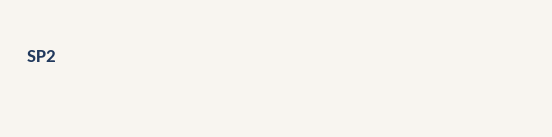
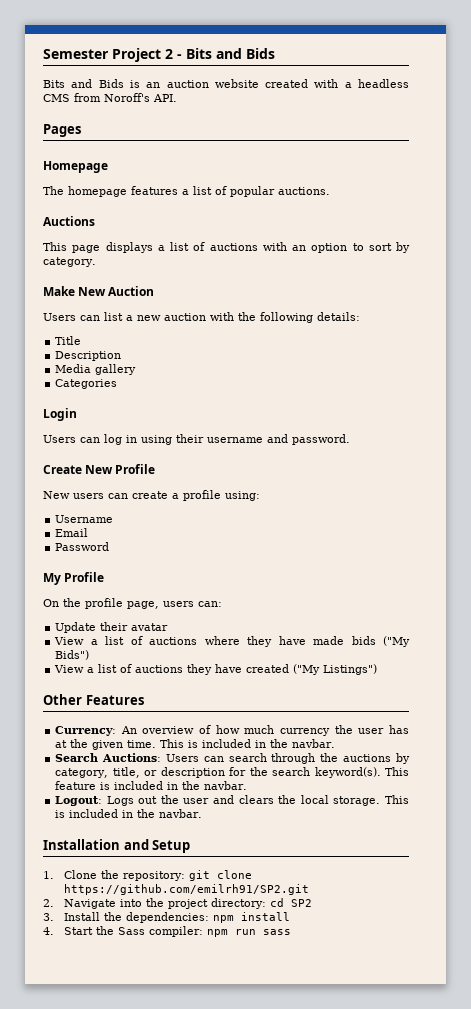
[27,50,56,62] SP2 -> [43,48,275,62] [43,79,410,88] [43,93,177,102] [43,124,81,137] [43,161,108,173] [43,186,330,197] [43,216,95,226] [43,242,410,253] [43,257,96,267] [43,286,155,296] [43,312,360,323] [55,336,82,345] [55,351,122,361] [55,364,137,375] [55,379,118,389] [43,408,77,421] [43,434,350,445] [43,464,156,474] [43,490,260,501] [55,515,114,523] [55,528,89,537] [55,542,110,551] [43,572,105,585] [43,598,222,609] [55,622,169,633] [54,636,410,647] [55,650,90,660] [54,664,378,675] [43,694,144,705] [55,725,410,736] [55,739,336,750] [55,753,411,764] [55,767,410,778] [55,781,248,790] [55,795,409,806] [55,809,203,818] [43,839,191,853] [43,870,253,881] [64,884,310,895] [43,898,313,909] [43,912,291,923] [43,926,292,937] Semester Project 2 - Bits and Bids // Bits and Bids is an auction website created with a headless CMS from Noroff's API. // Pages // Homepage // The homepage features a list of popular auctions. // Auctions // This page displays a list of auctions with an option to sort by category. // Make New Auction // Users can list a new auction with the following details: // Title // Description // Media gallery // Categories // Login // Users can log in using their username and password. // Create New Profile // New users can create a profile using: // Username // Email // Password // My Profile // On the profile page, users can: // Update their avatar // View a list of auctions where they have made bids ("My Bids") // View a list of auctions they have created ("My Listings") // Other Features // Currency: An overview of how much currency the user has at the given time. This is included in the navbar. // Search Auctions: Users can search through the auctions by category, title, or description for the search keyword(s). This feature is included in the navbar. // Logout: Logs out the user and clears the local storage. This is included in the navbar. // Installation and Setup // 1. Clone the repository: git clone https://github.com/emilrh91/SP2.git // 2. Navigate into the project directory: cd SP2 // 3. Install the dependencies: npm install // 4. Start the Sass compiler: npm run sass

